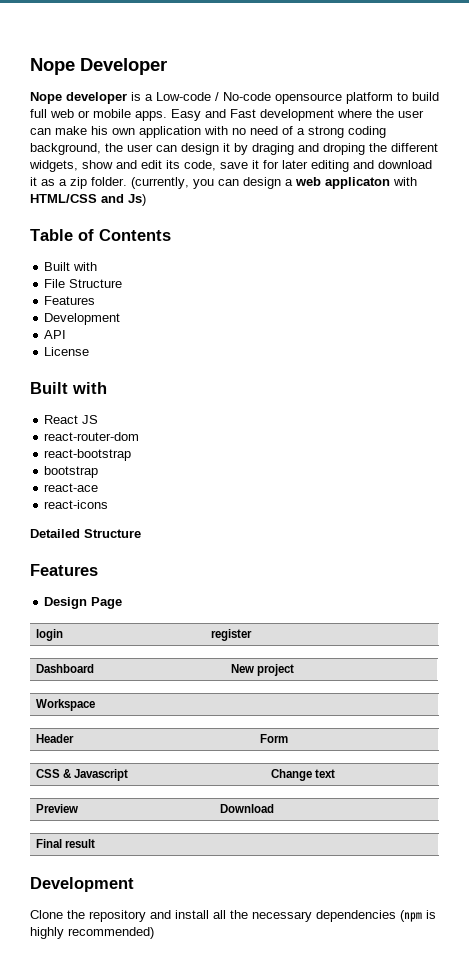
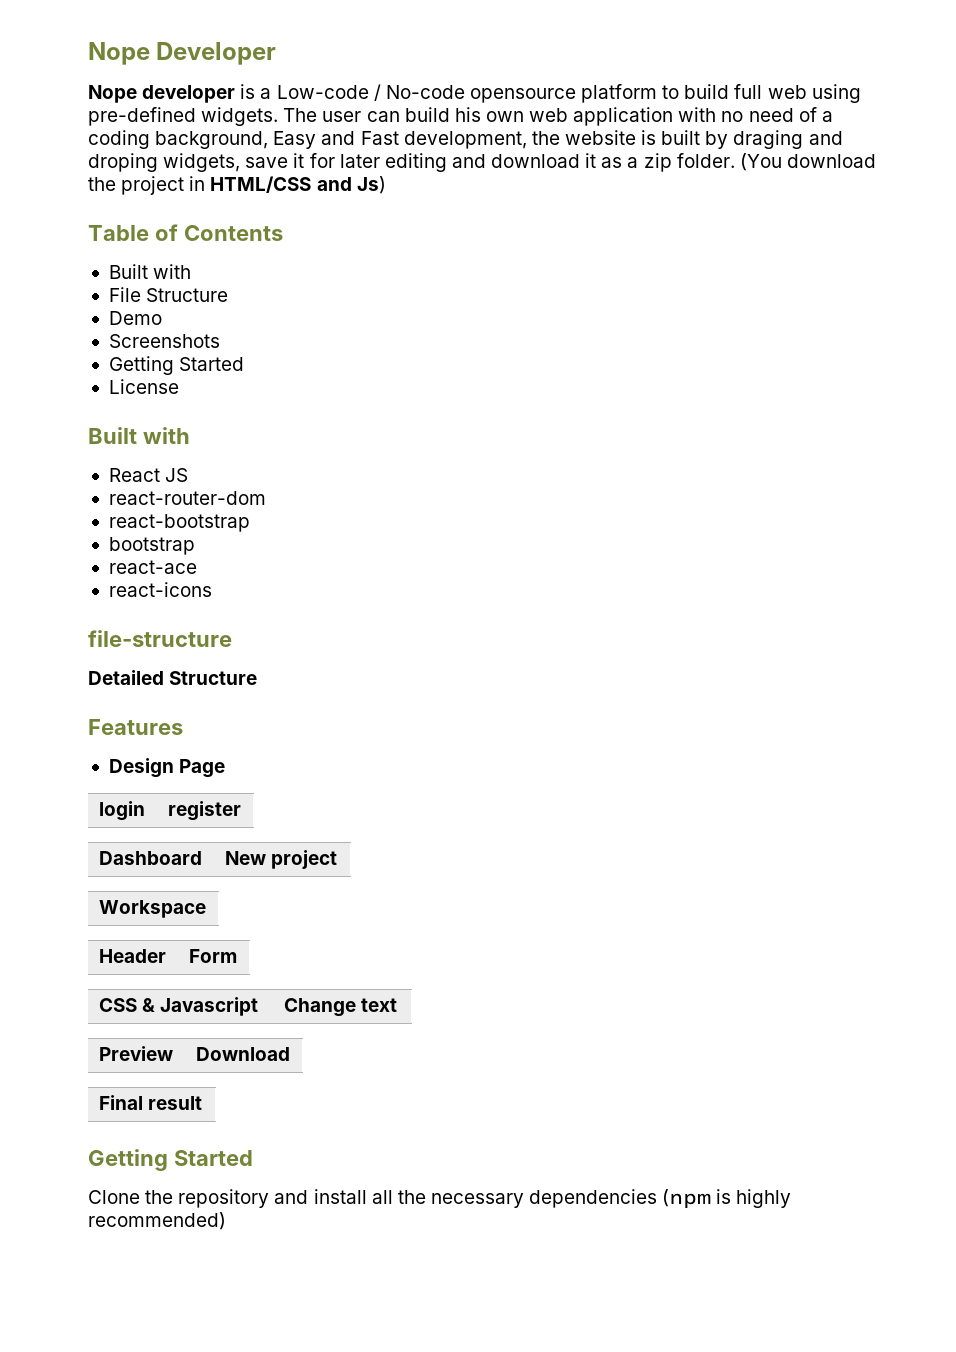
[78,109,424,121] [30,126,87,135] or mobile apps. Easy and Fast development where the user can make -> [811,84,861,103] [88,107,450,126] using pre-defined widgets. The user can build
(135, 131) none -> [529,108,569,122] web
[308,126,344,138] strong -> (833, 116) none
[105,143,438,155] [29,160,216,172] the user can design it by draging and droping the different widgets, show and edit its code, -> [273,130,843,149] [88,153,241,172] Easy and Fast development, the website is built by draging and droping widgets,
[131,177,417,189] (currently, you can design a web applicaton with -> [739,153,876,171] [88,176,206,195] (You download the project in
[44,296,96,305] [44,313,121,325] [44,330,67,339] Features // Development // API -> [108,311,162,325] [108,334,220,348] [108,356,245,375] Demo // Screenshots // Getting Started
(109, 504) none -> [88,630,232,647] // file-structure
[30,877,134,892] Development -> [88,1149,253,1171] Getting Started

